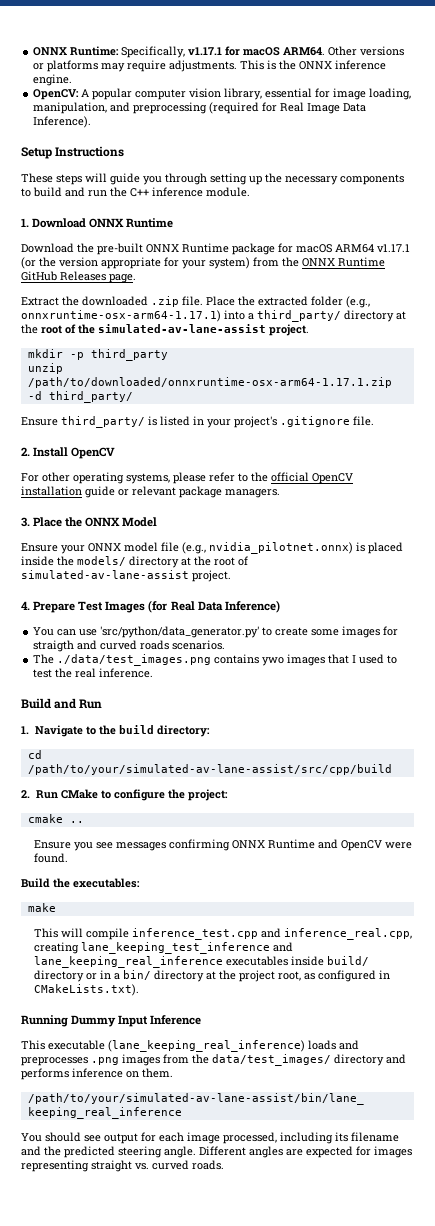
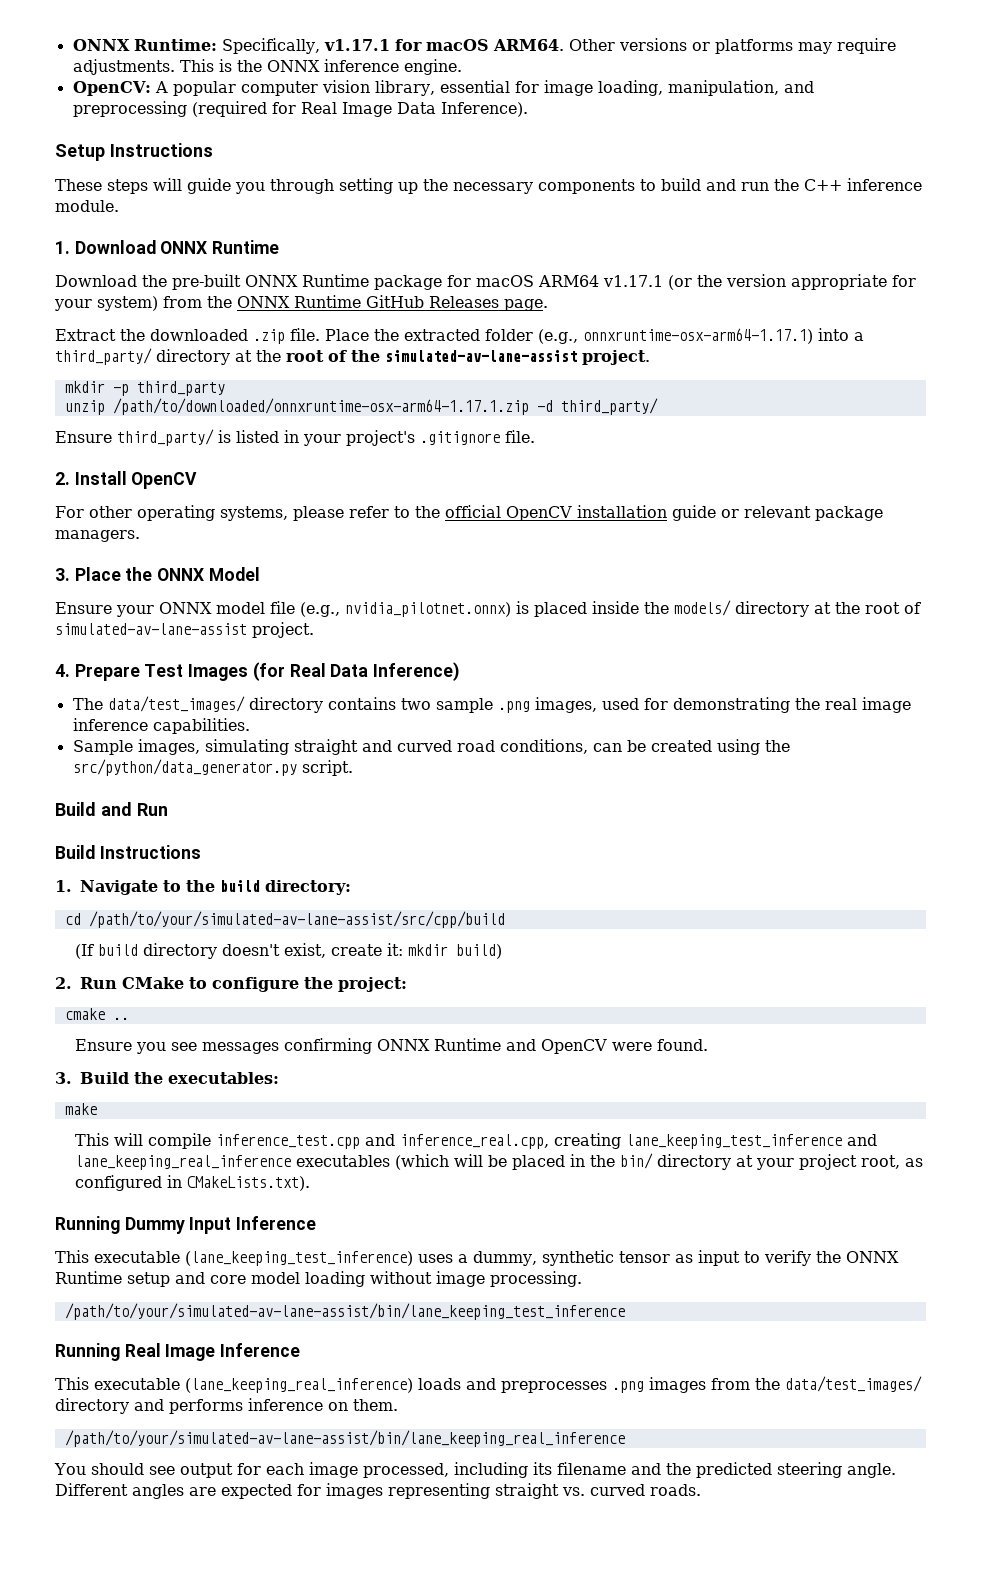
[33,626,399,638] [33,640,226,652] [33,654,398,666] [33,668,154,678] You can use 'src/python/data_generator.py' to create some images for straigth and curved roads scenarios. // The ./data/test_images.png contains ywo images that I used to test the real inference. -> [72,696,911,713] [72,718,250,734] [72,739,790,755] [72,759,353,776] The data/test_images/ directory contains two sample .png images, used for demonstrating the real image inference capabilities. // Sample images, simulating straight and curved road conditions, can be created using the src/python/data_generator.py script.
(103, 704) none -> [55,845,201,859] // Build Instructions
(392, 769) none -> [75,943,503,959] // (If build directory doesn't exist, create it: mkdir build)
(68, 858) none -> [55,1072,72,1084] 3.
[290,956,369,966] [33,970,120,982] inside build/ directory or in a -> [395,1154,616,1170] (which will be placed in the
[218,970,236,980] the -> [756,1158,795,1170] your
(202, 1020) none -> [55,1250,899,1266] [55,1271,582,1287] [64,1303,625,1320] [55,1343,301,1361] // This executable (lane_keeping_test_inference) uses a dummy, synthetic tensor as input to verify the ONNX Runtime setup and core model loading without image processing. // /path/to/your/simulated-av-lane-assist/bin/lane_keeping_test_inference // Running Real Image Inference

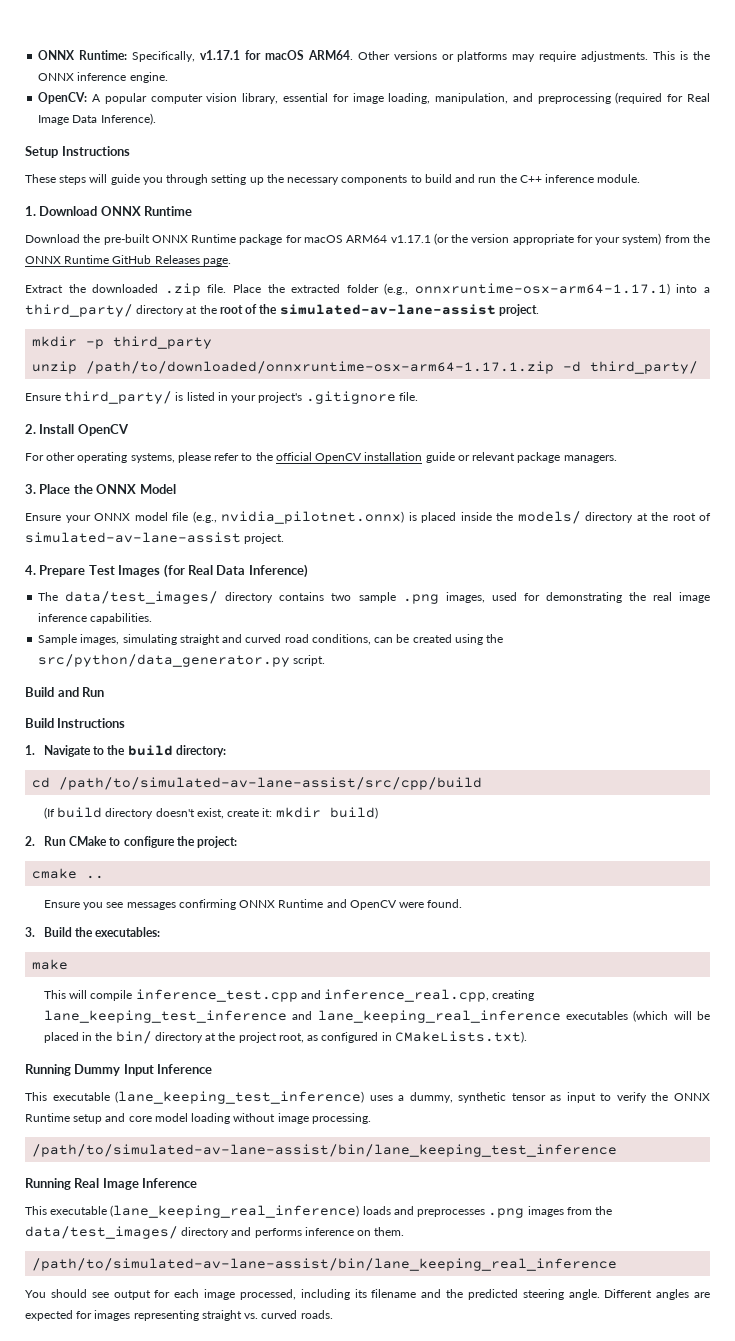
[88,911,505,928] /path/to/your/simulated-av-lane-assist/src/cpp/build -> [59,777,483,790] /path/to/simulated-av-lane-assist/src/cpp/build
[756,1158,795,1170] your -> [218,1032,236,1041] the
[64,1303,625,1320] /path/to/your/simulated-av-lane-assist/bin/lane_keeping_test_inference -> [32,1144,618,1157] /path/to/simulated-av-lane-assist/bin/lane_keeping_test_inference
[64,1430,625,1447] /path/to/your/simulated-av-lane-assist/bin/lane_keeping_real_inference -> [32,1258,618,1271] /path/to/simulated-av-lane-assist/bin/lane_keeping_real_inference

